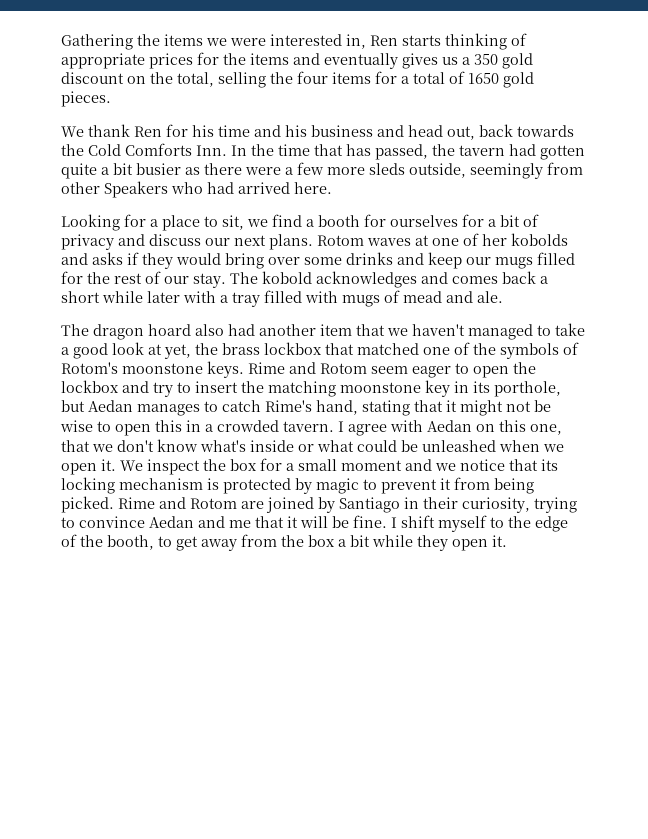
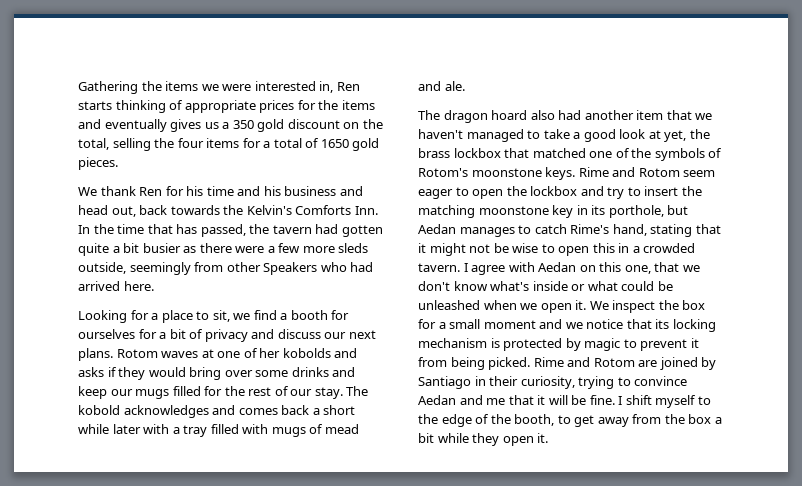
[88,144,121,156] Cold -> [246,205,292,215] Kelvin's

